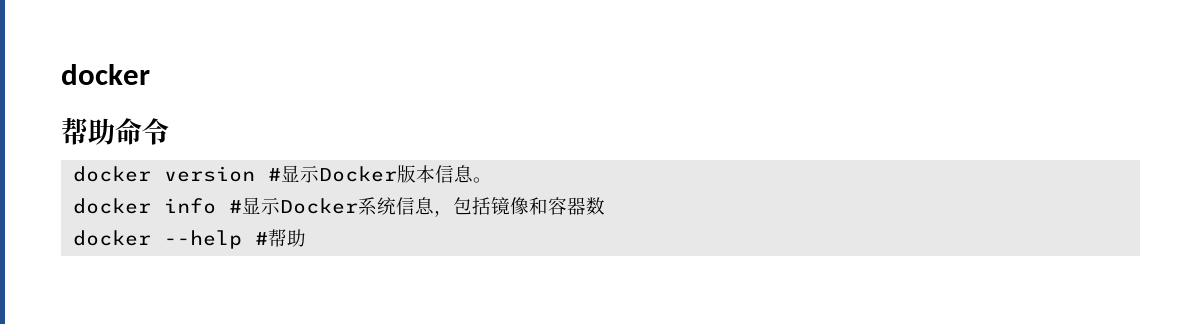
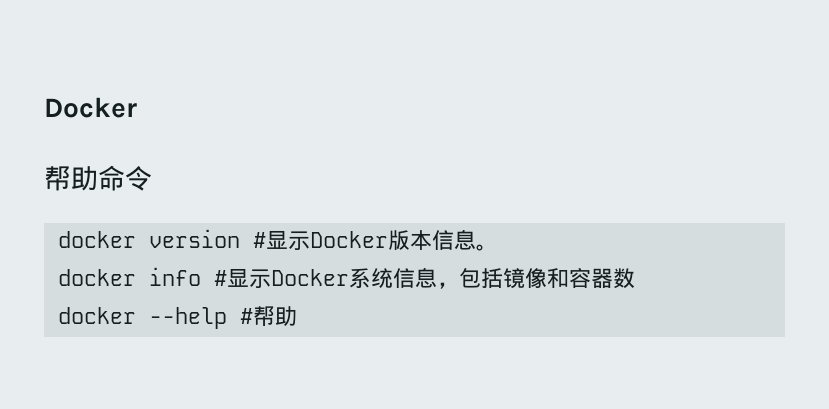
[61,64,150,85] docker -> [44,97,137,118] Docker

